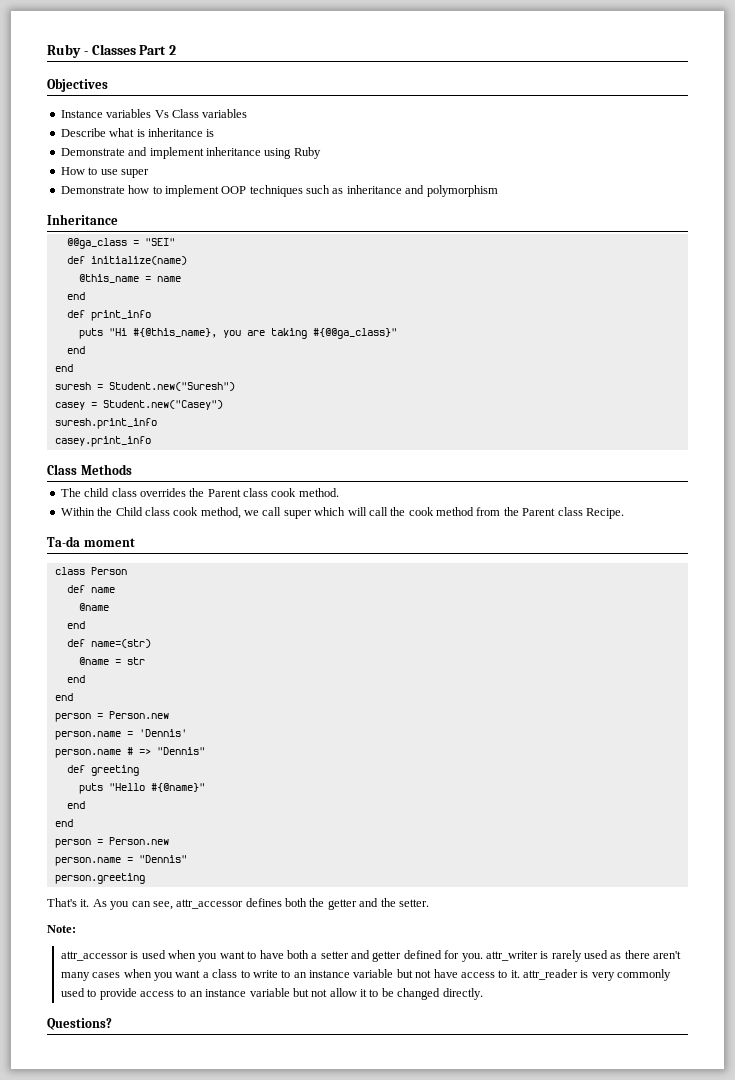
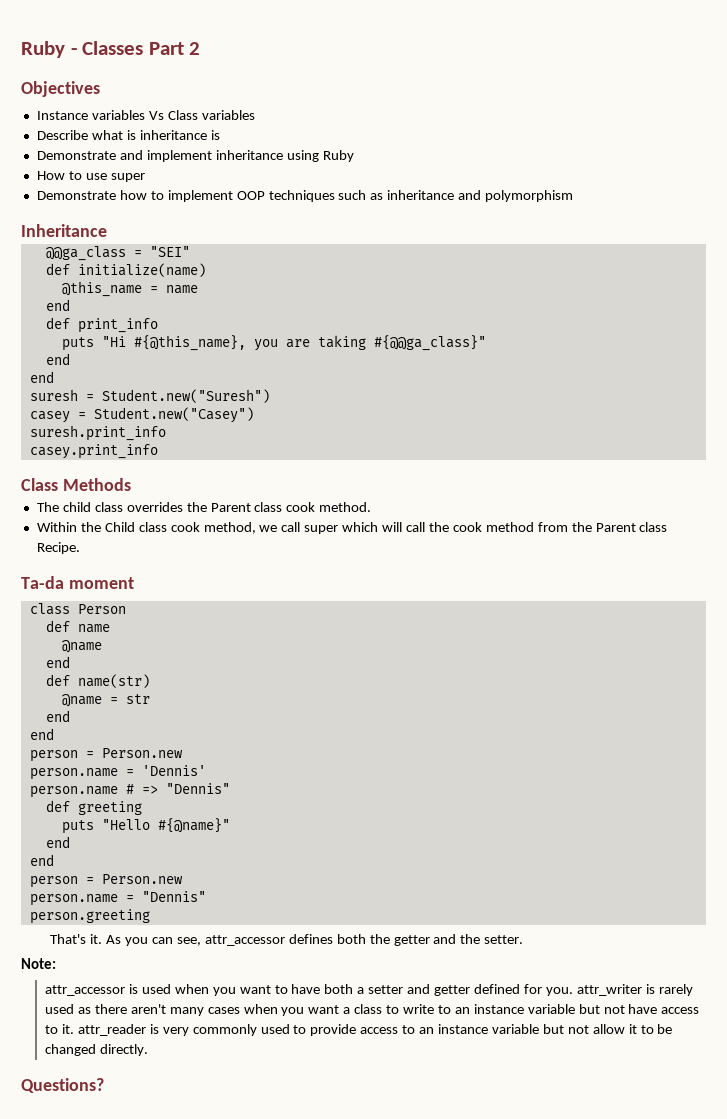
[90,639,151,648] name=(str) -> [77,674,150,688] name(str)

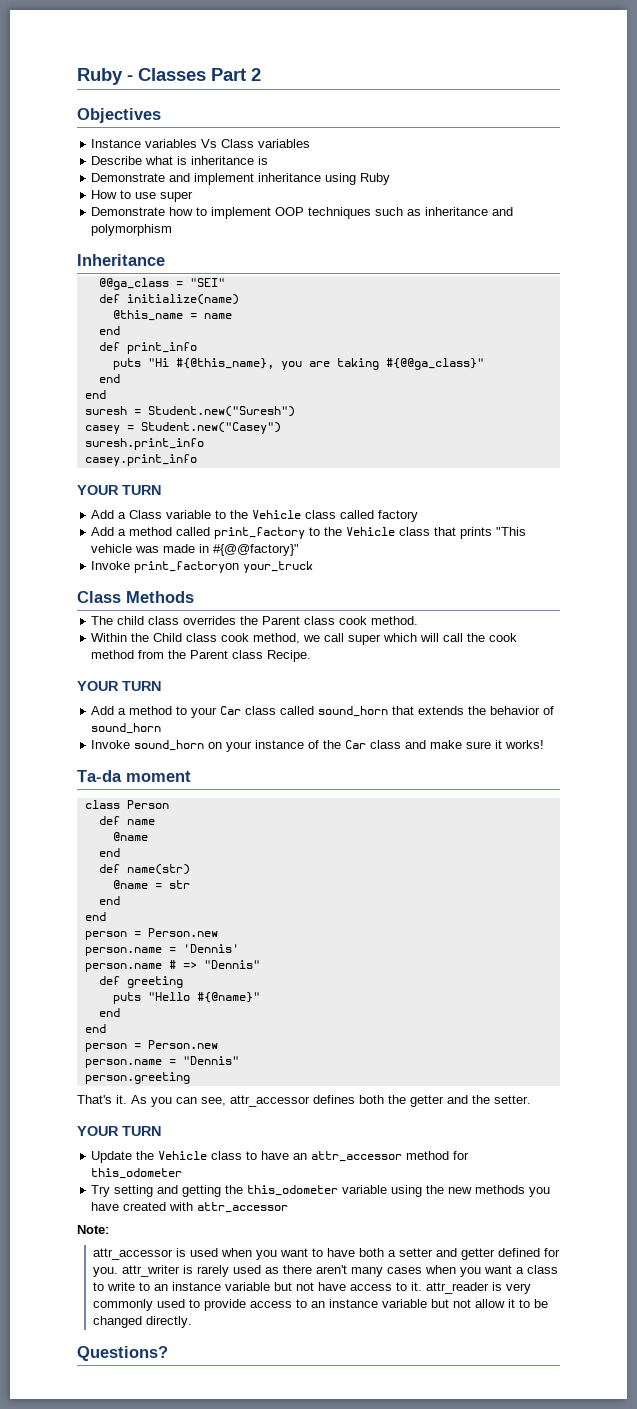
(158, 451) none -> [77,485,161,495] [91,510,419,522] [91,527,527,539] [91,544,300,556] [91,561,314,573] // YOUR TURN // Add a Class variable to the Vehicle class called factory // Add a method called print_factory to the Vehicle class that prints "This vehicle was made in #{@@factory}" // Invoke print_factoryon your_truck
(80, 548) none -> [77,681,161,691] [91,706,555,718] [91,723,162,734] [91,740,545,752] // YOUR TURN // Add a method to your Car class called sound_horn that extends the behavior of sound_horn // Invoke sound_horn on your instance of the Car class and make sure it works!
(524, 939) none -> [77,1126,161,1136] [91,1151,470,1163] [91,1168,183,1179] [91,1185,551,1197] [91,1202,289,1213] // YOUR TURN // Update the Vehicle class to have an attr_accessor method for this_odometer // Try setting and getting the this_odometer variable using the new methods you have created with attr_accessor

